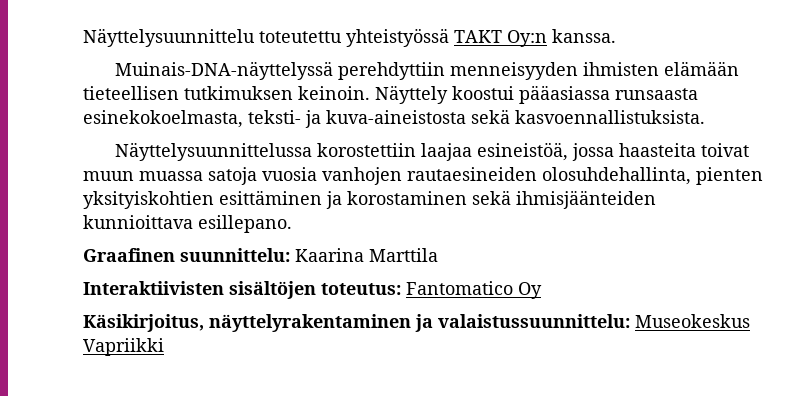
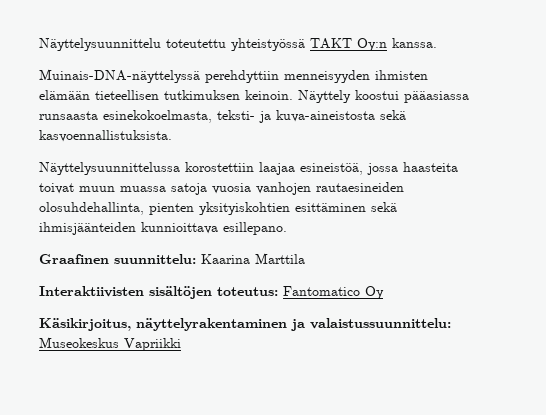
[326,191,467,209] ja korostaminen -> (366, 207) none

